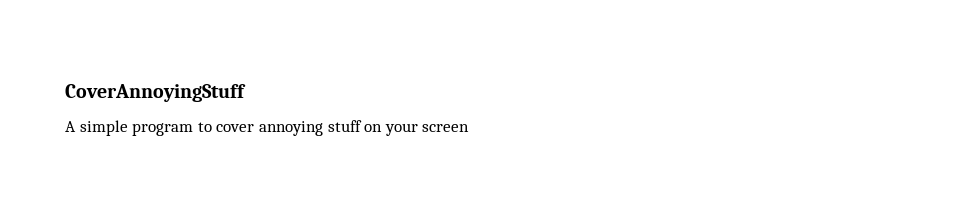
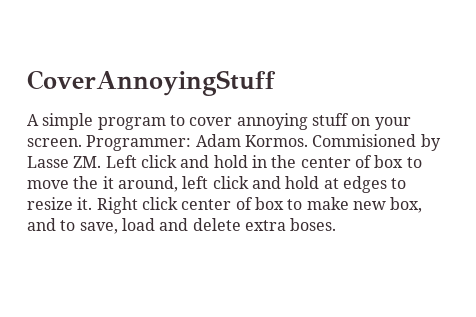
[422,124,470,132] screen -> [27,134,441,151] [27,155,422,168] [27,176,407,193] [27,197,423,214] [27,218,337,234] screen. Programmer: Adam Kormos. Commisioned by Lasse ZM. Left click and hold in the center of box to move the it around, left click and hold at edges to resize it. Right click center of box to make new box, and to save, load and delete extra boses.

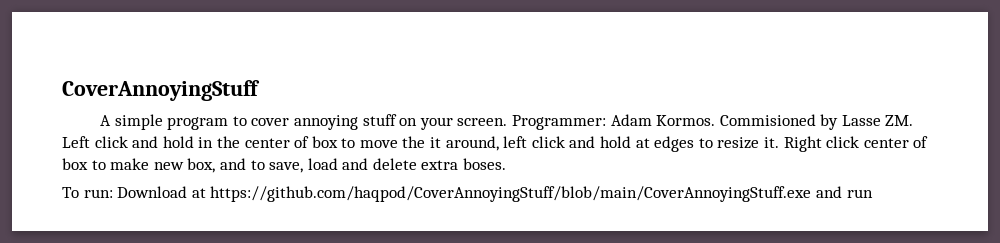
(337, 224) none -> [62,186,873,202] // To run: Download at https://github.com/haqpod/CoverAnnoyingStuff/blob/main/CoverAnnoyingStuff.exe and run

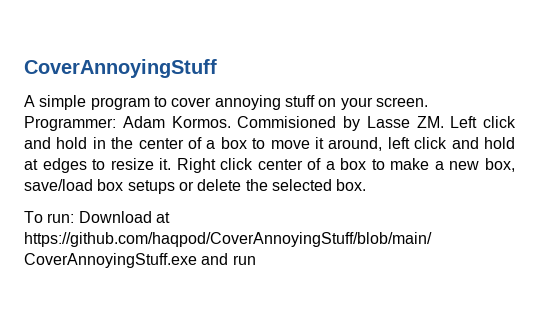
(310, 142) none -> [206,140,216,149] a
[402,136,426,148] the -> (310, 144) none
(929, 142) none -> [325,161,335,170] a
(150, 164) none -> [434,161,444,170] a
[219,158,507,173] and to save, load and delete extra boses. -> [24,179,367,194] save/load box setups or delete the selected box.

